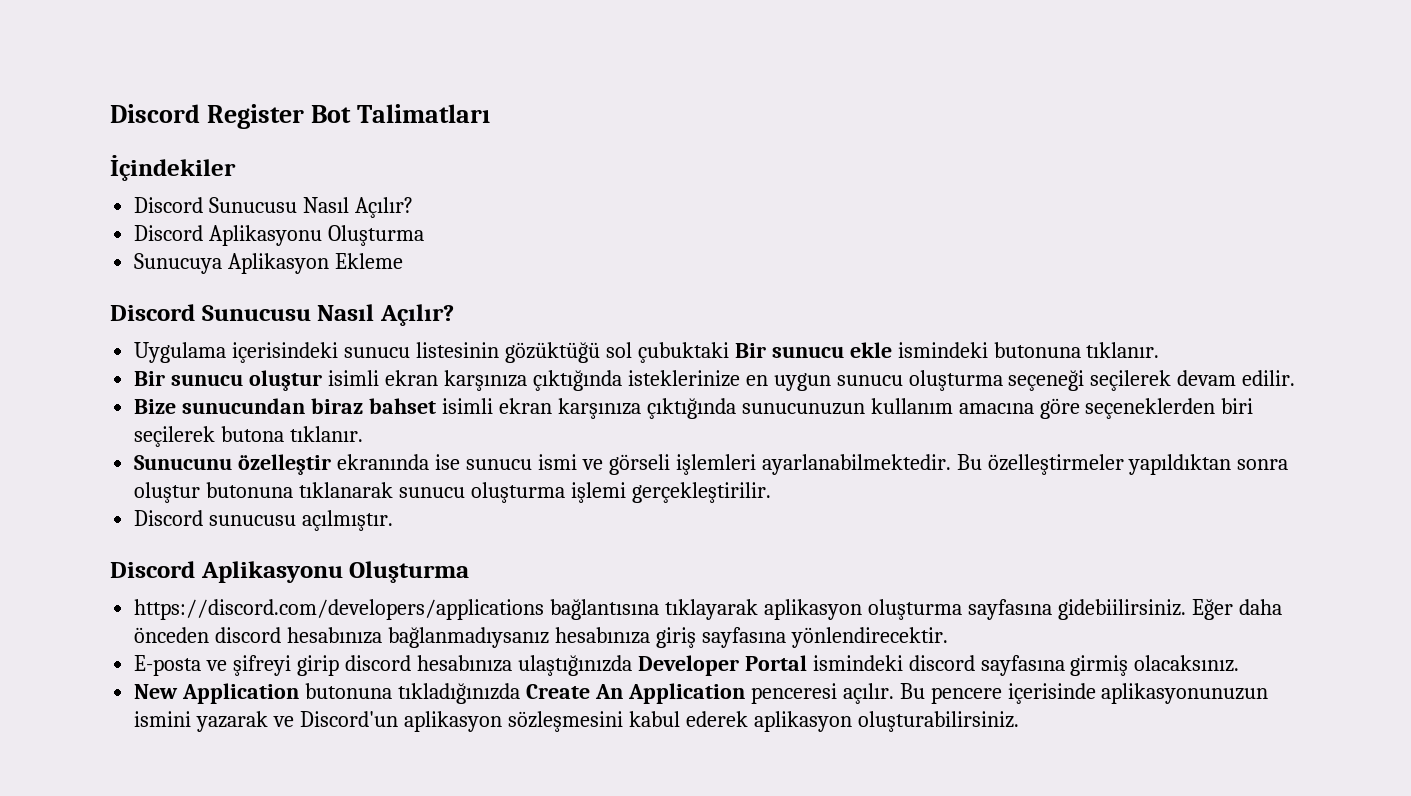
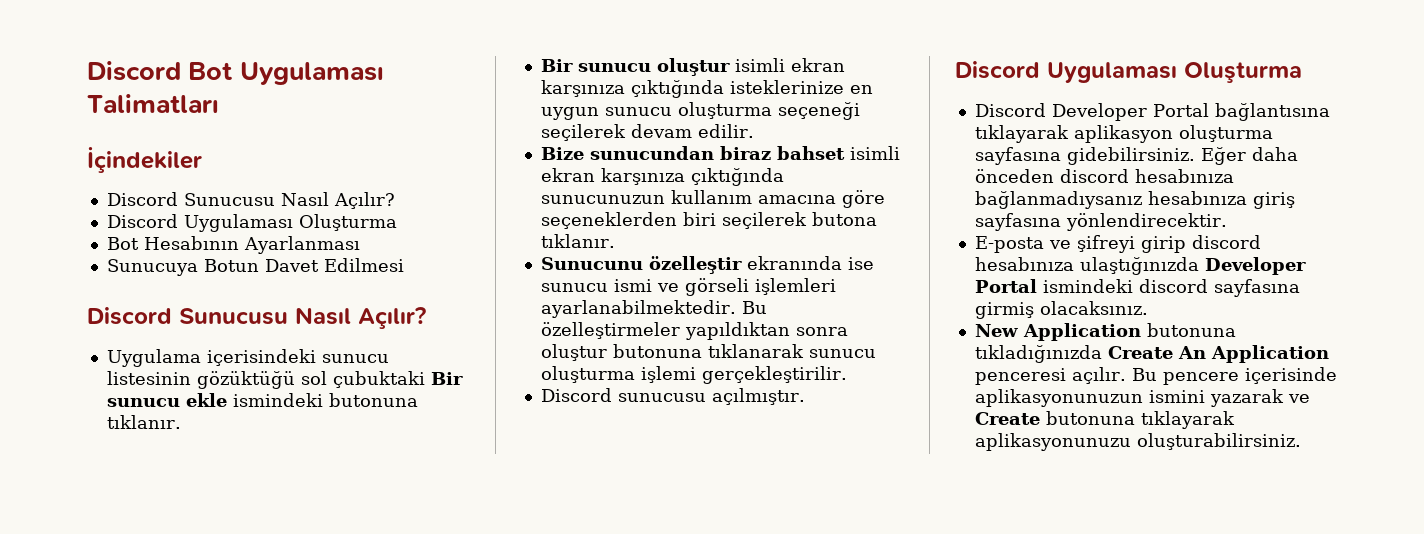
[110,104,351,129] Discord Register Bot -> [87,61,384,85] Discord Bot Uygulaması
[209,225,425,246] [134,253,404,274] Aplikasyonu Oluşturma // Sunucuya Aplikasyon Ekleme -> [183,214,397,232] [106,236,360,254] [106,258,404,276] Uygulaması Oluşturma // Bot Hesabının Ayarlanması // Sunucuya Botun Davet Edilmesi
[200,561,470,583] [134,599,545,620] Aplikasyonu Oluşturma // https://discord.com/developers/applications -> [1047,62,1302,83] [974,103,1209,121] Uygulaması Oluşturma // Discord Developer Portal
[1057,599,1186,620] gidebiilirsiniz. -> [1066,147,1195,165] gidebilirsiniz.
[300,711,852,732] Discord'un aplikasyon sözleşmesini kabul ederek aplikasyon -> [974,411,1235,429] [974,433,1131,451] Create butonuna tıklayarak aplikasyonunuzu

